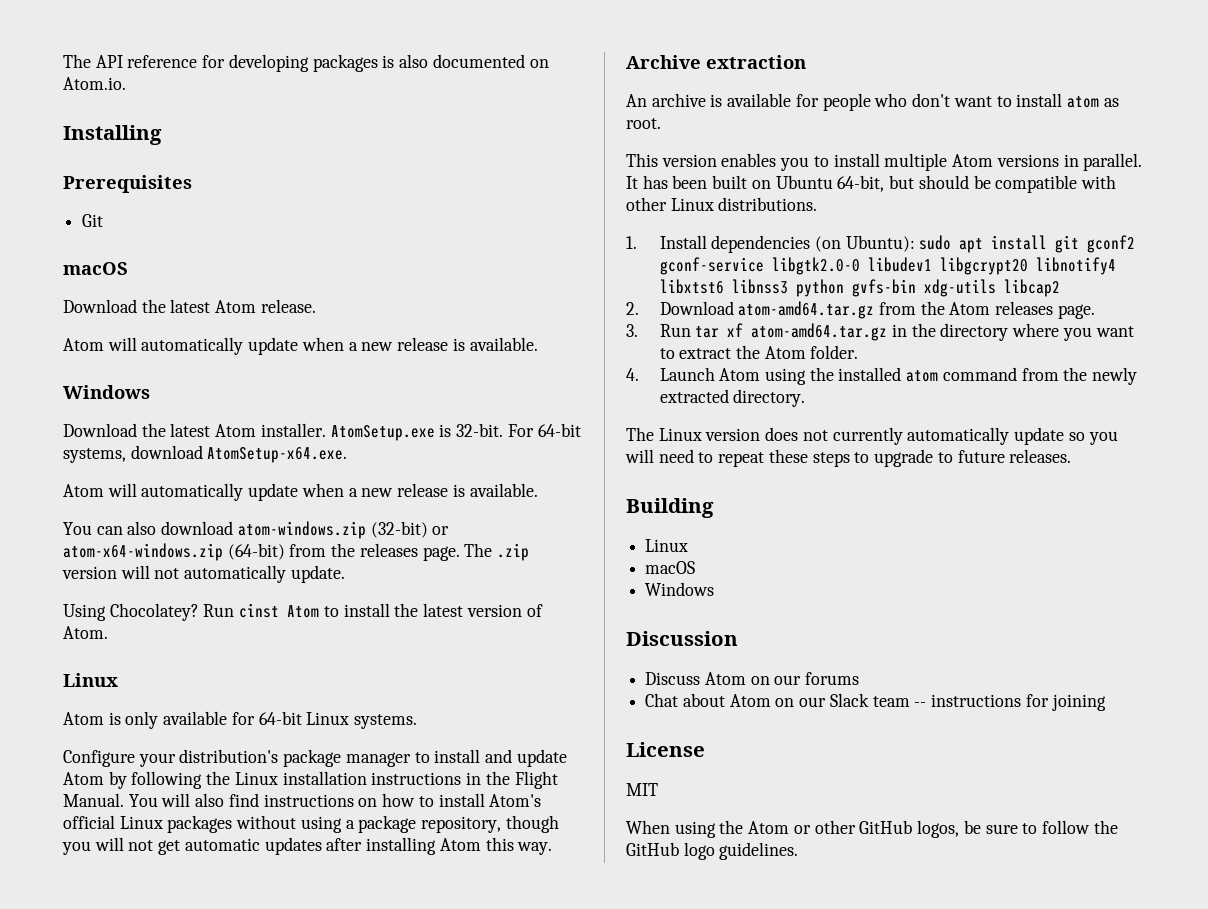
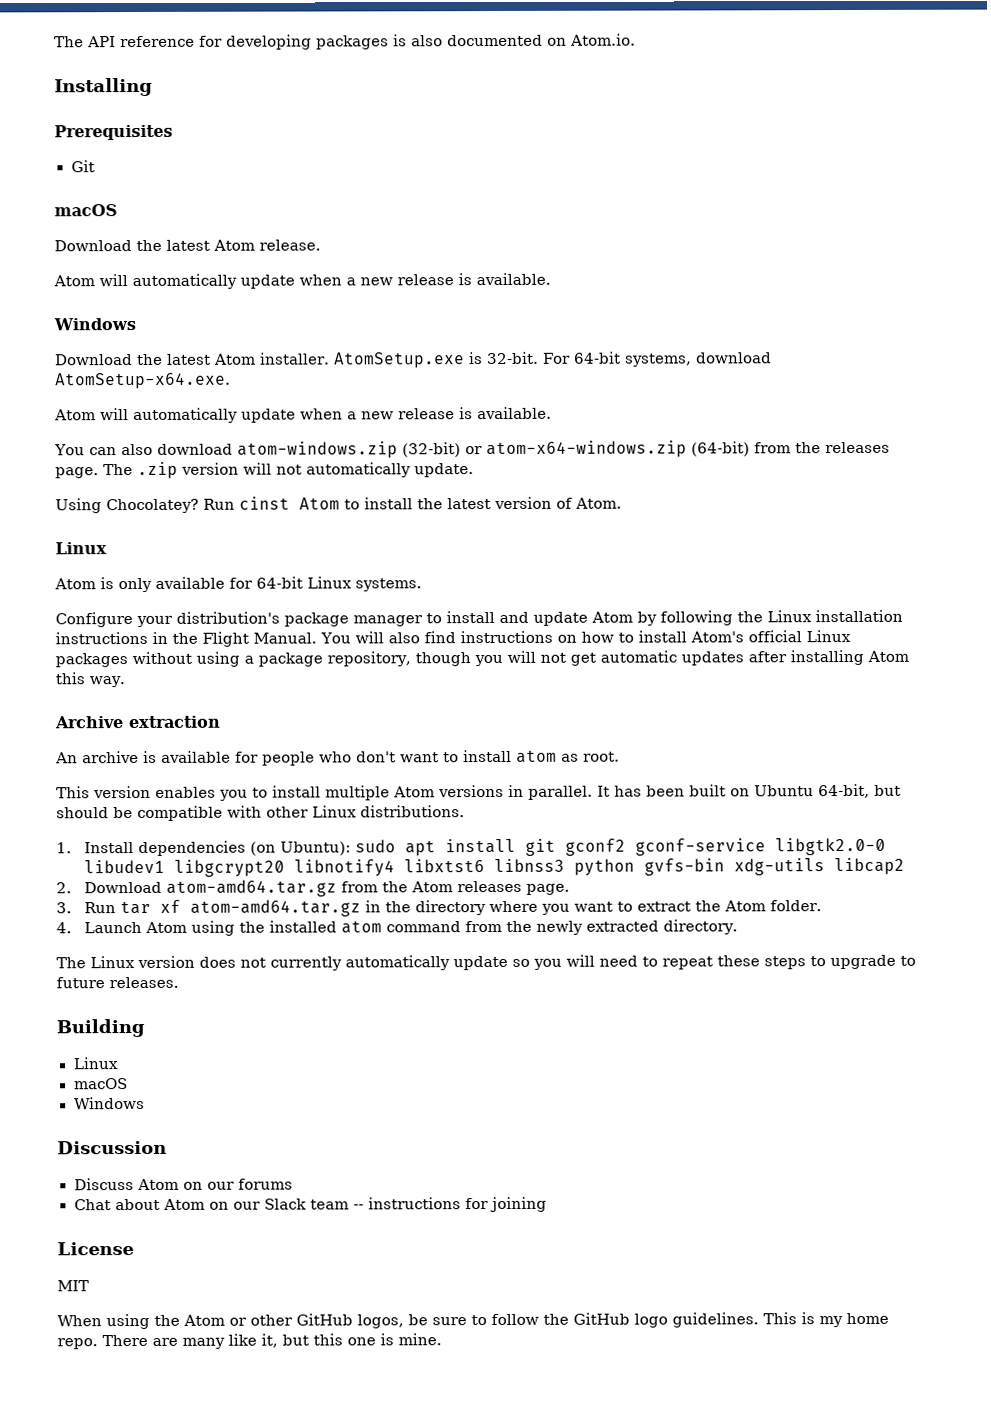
(799, 851) none -> [763,1312,889,1328] [57,1333,442,1350] This is my home repo. There are many like it, but this one is mine.

